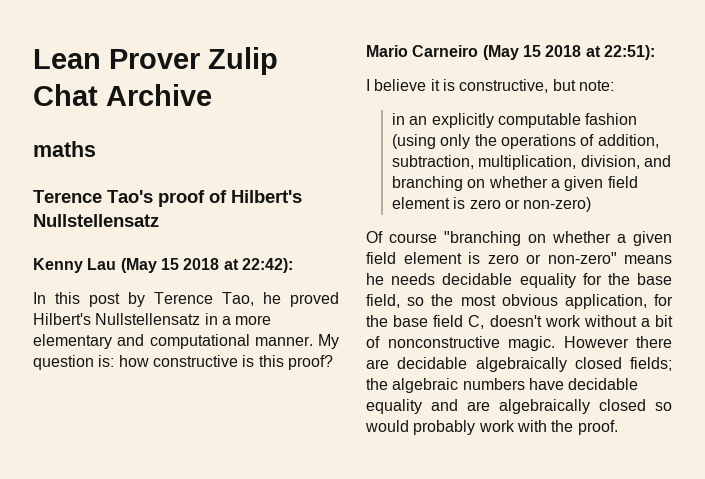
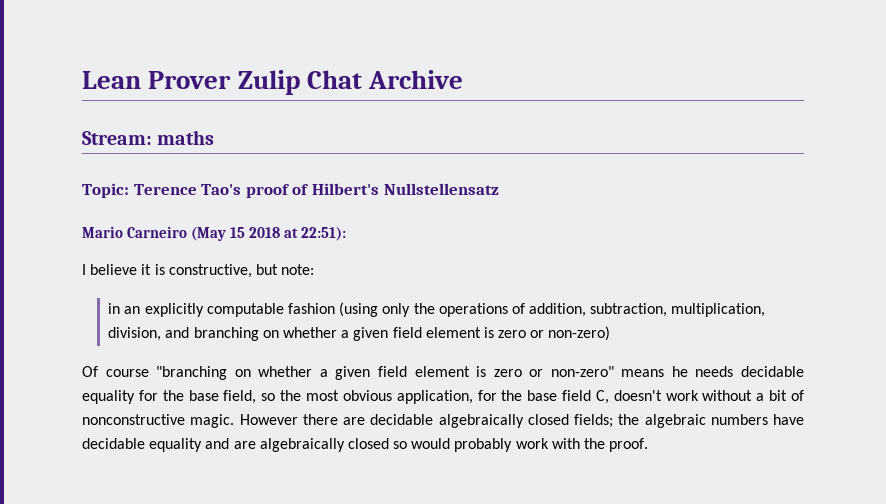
(212, 95) none -> [82,131,152,145] Stream:
(96, 149) none -> [82,183,129,198] Topic:
[33,258,293,273] [33,292,339,307] [33,313,272,325] [33,334,339,349] [33,355,333,370] // Kenny Lau (May 15 2018 at 22:42): // In this post by Terence Tao, he proved Hilbert's Nullstellensatz in a more elementary and computational manner. My question is: how constructive is this proof? -> (499, 189) none

